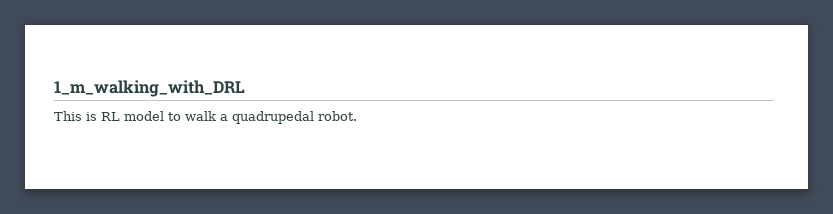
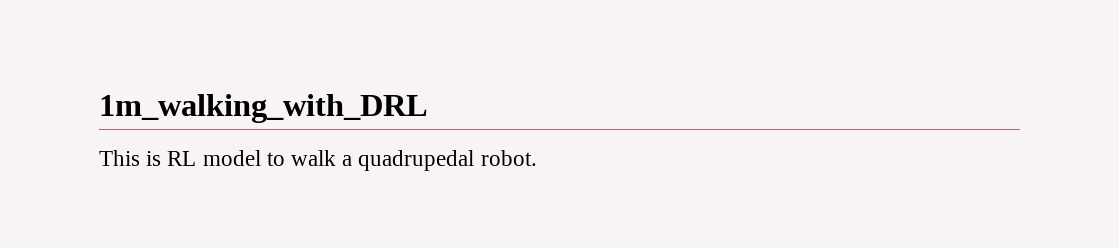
[54,80,245,97] 1_m_walking_with_DRL -> [99,94,428,123] 1m_walking_with_DRL

